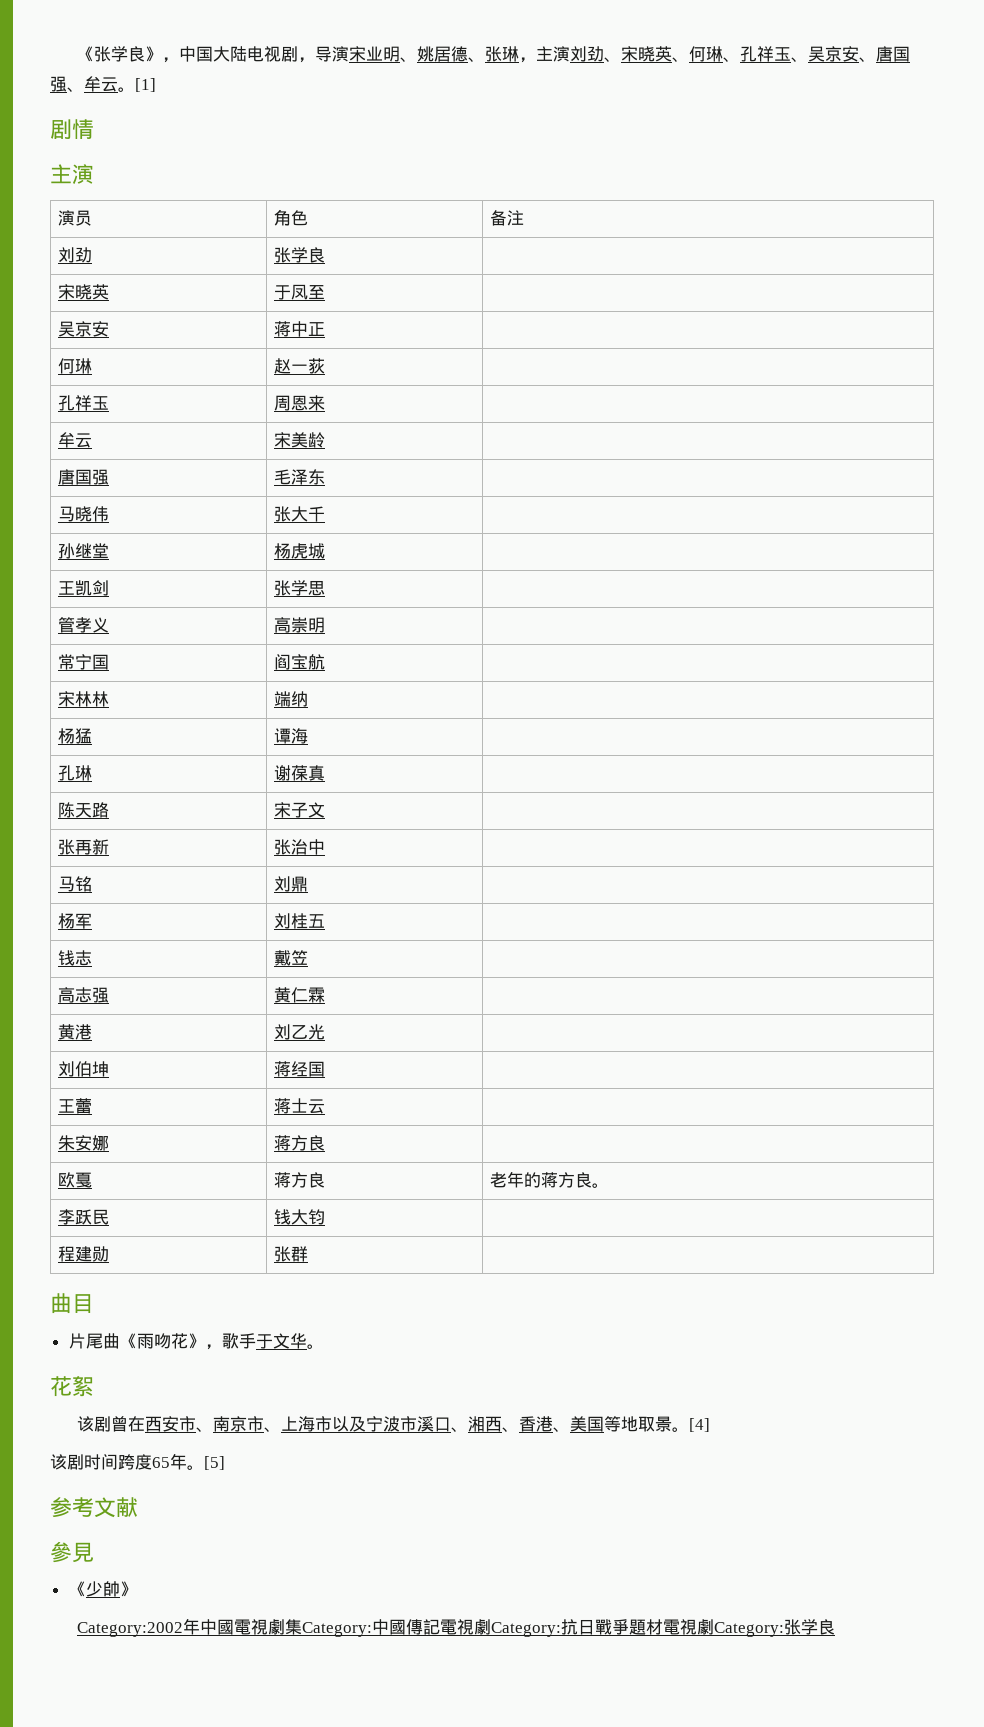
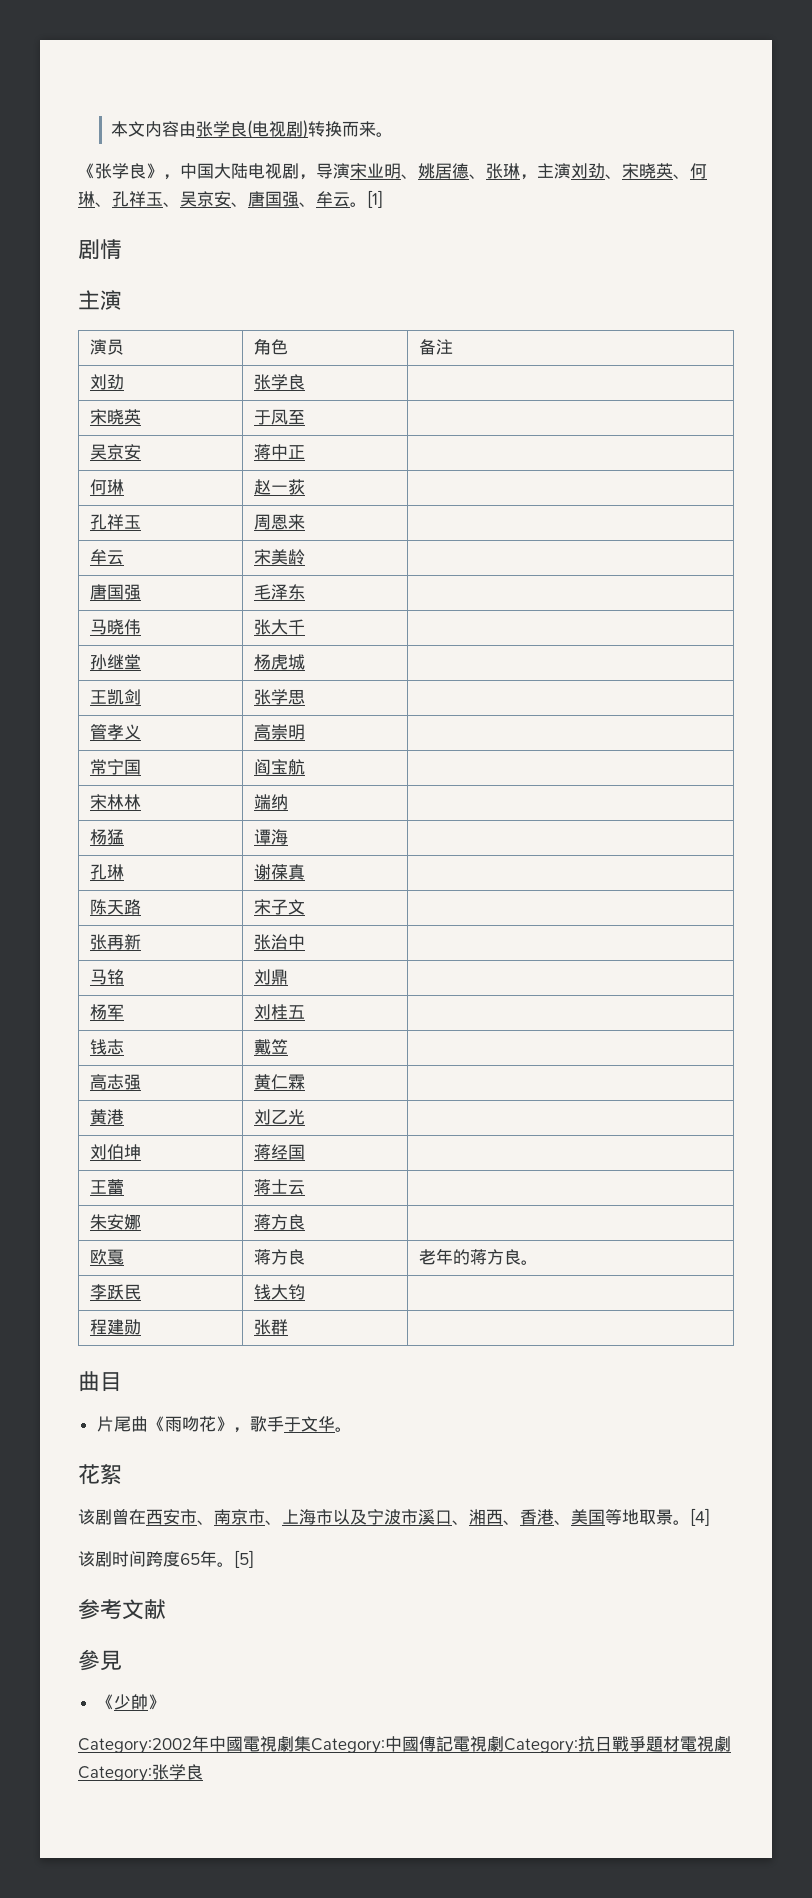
(76, 54) none -> [111,120,394,139] 本文内容由张学良(电视剧)转换而来。 //

